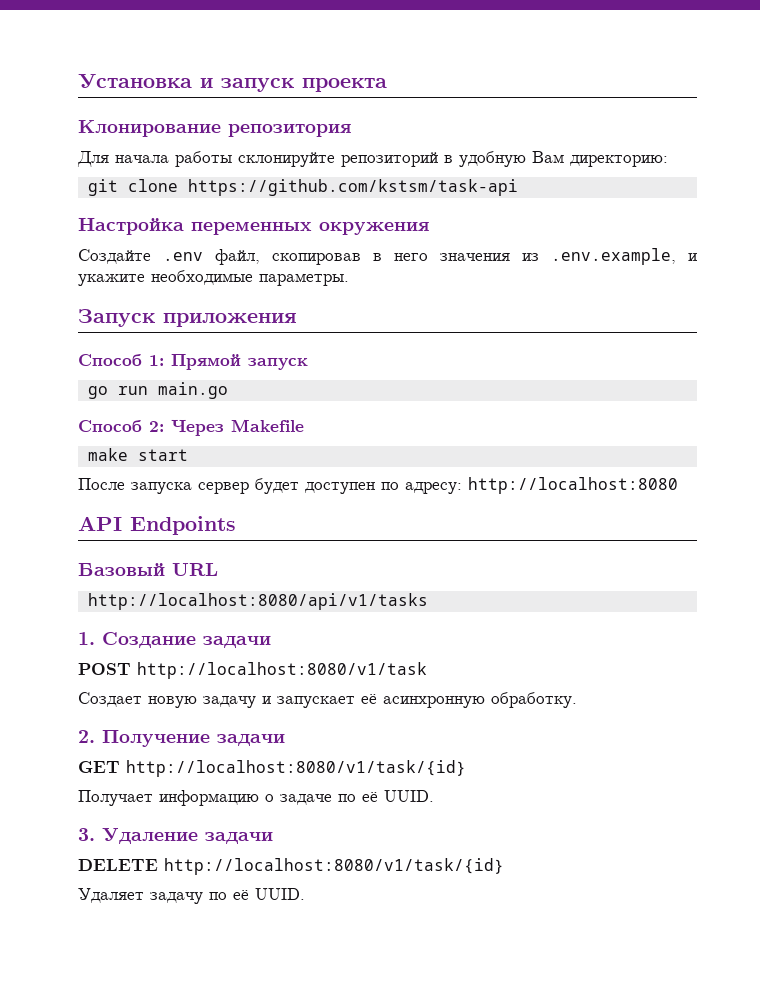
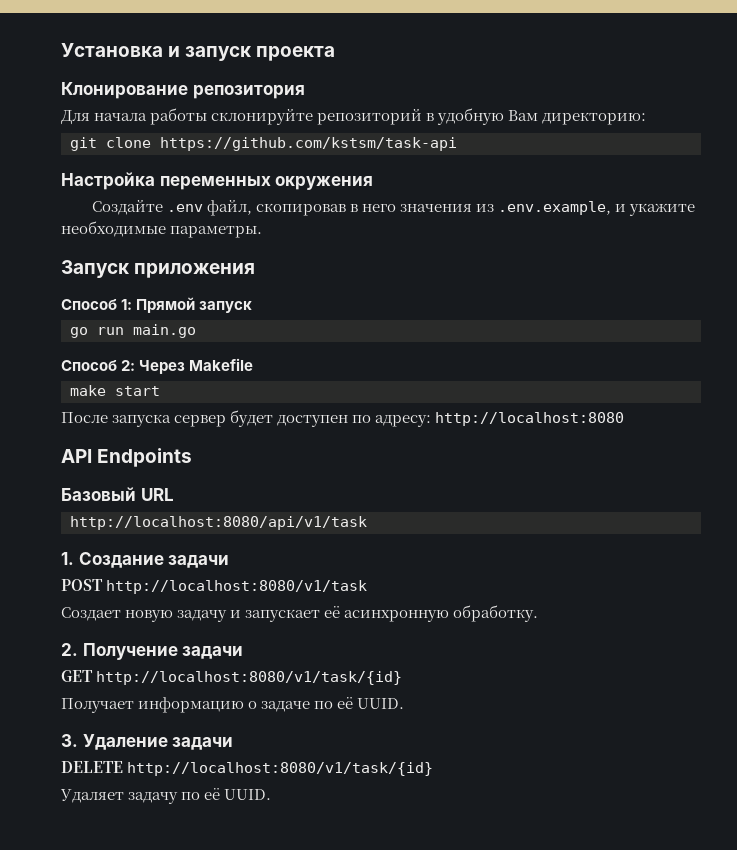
[87,593,428,610] http://localhost:8080/api/v1/tasks -> [70,516,367,530] http://localhost:8080/api/v1/task

